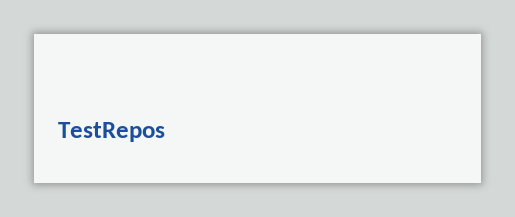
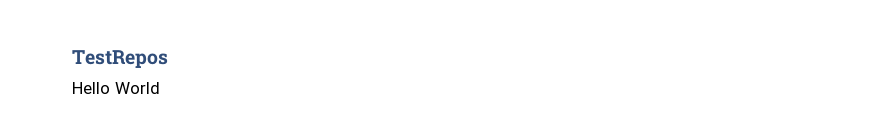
(165, 132) none -> [72,82,160,94] // Hello World

